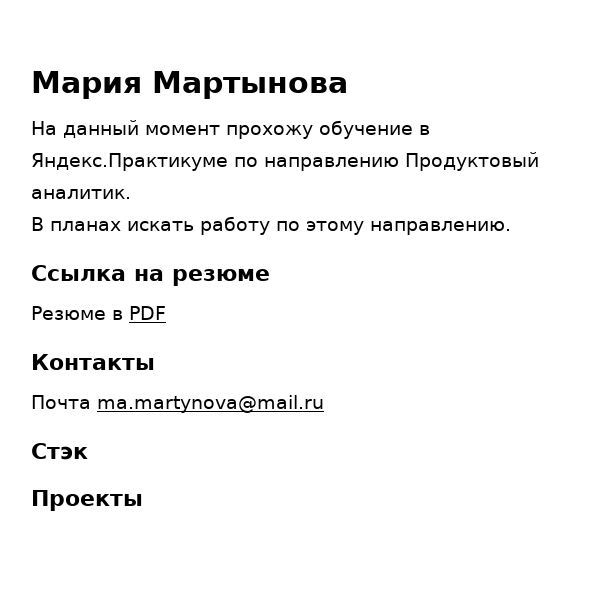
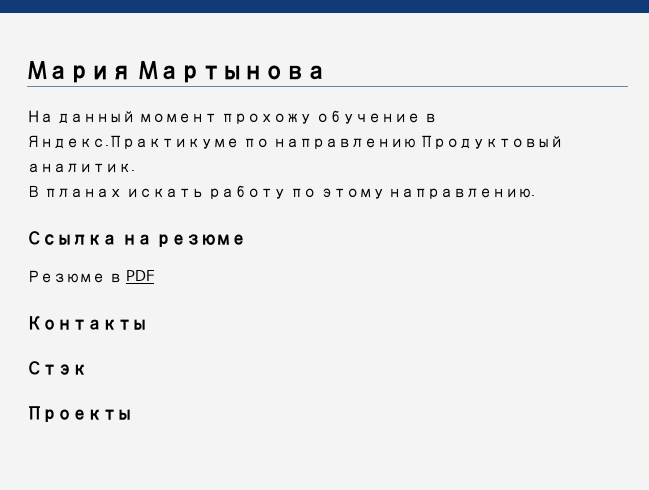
[31,395,324,413] // Почта ma.martynova@mail.ru -> (147, 323) none

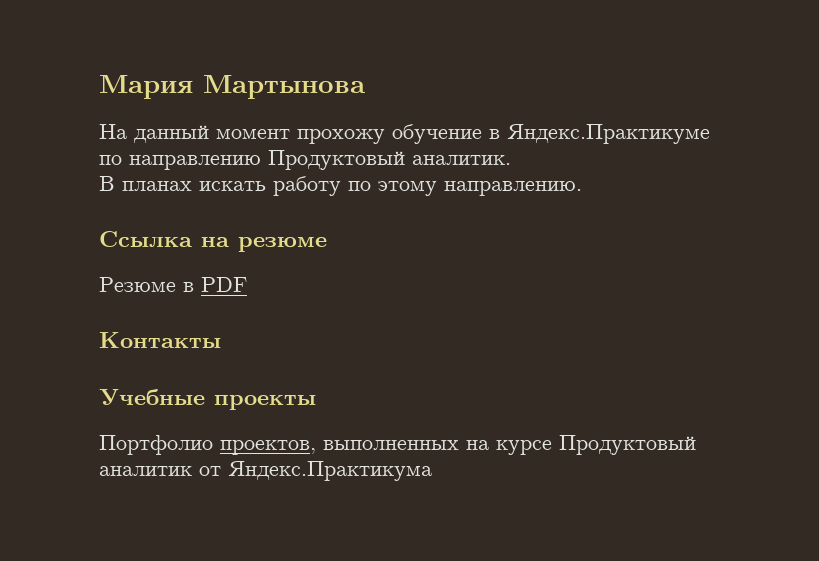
[27,361,87,375] [27,406,132,422] Стэк // Проекты -> [99,389,316,410] [99,435,696,455] [99,461,432,481] Учебные проекты // Портфолио проектов, выполненных на курcе Продуктовый аналитик от Яндекс.Практикума

